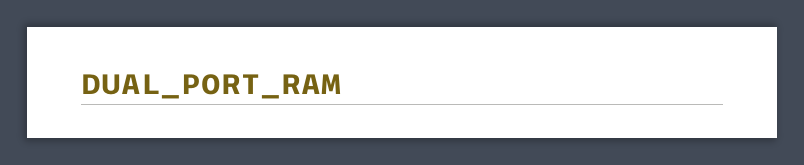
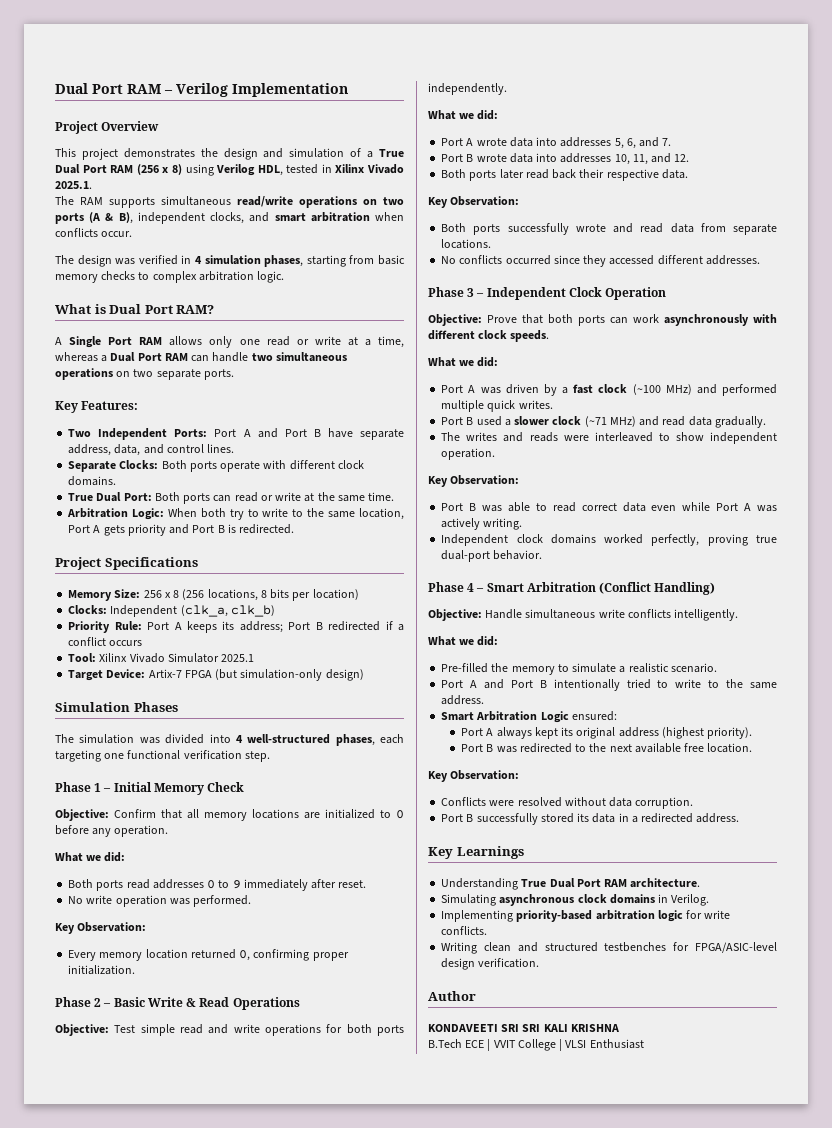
[81,74,341,99] DUAL_PORT_RAM -> [55,83,348,97] [55,121,160,134] [55,148,404,160] [55,164,404,176] [55,181,92,189] [55,196,404,208] [55,212,404,224] [55,228,133,237] [55,255,405,267] [55,271,285,283] [55,304,215,314] [55,336,404,348] [55,352,347,362] [55,368,234,380] [55,401,139,413] [68,428,404,440] [68,444,235,456] [68,460,364,472] [68,476,117,486] [68,492,395,504] [67,508,404,520] [68,524,295,536] [55,557,198,570] [68,589,359,601] [68,605,275,617] [68,621,405,633] [68,637,143,646] [68,653,255,663] [68,669,364,681] [55,702,178,712] [55,734,404,746] [55,750,270,762] [55,782,245,795] [55,809,404,821] [55,825,169,837] [55,852,126,862] [68,879,367,891] [68,895,252,907] [55,922,147,934] [68,949,349,961] [68,965,136,975] [55,997,300,1010] [55,1024,404,1036] [428,83,507,95] [428,110,499,120] [441,137,672,149] [441,153,690,165] [441,169,688,181] [428,196,520,208] [441,223,777,235] [441,239,492,249] [441,255,760,267] [428,287,667,300] [428,314,777,326] [428,330,550,342] [428,357,499,367] [441,384,777,396] [441,400,553,412] [441,416,766,428] [441,432,777,444] [441,448,496,460] [428,475,520,487] [441,502,777,512] [441,518,523,530] [441,534,777,546] [441,550,543,562] [428,582,716,595] [428,609,739,621] [428,636,499,646] [441,663,717,675] [441,679,777,691] [441,695,485,705] [441,711,617,723] [461,727,753,739] [461,743,753,753] [428,770,520,782] [441,797,694,809] [441,813,740,825] [428,846,524,859] [441,878,701,890] [441,894,710,906] [441,910,731,922] [441,926,488,935] [441,942,777,954] [441,958,540,970] [428,991,476,1001] [428,1024,619,1032] [428,1039,644,1051] Dual Port RAM – Verilog Implementation // Project Overview // This project demonstrates the design and simulation of a True Dual Port RAM (256 x 8) using Verilog HDL, tested in Xilinx Vivado 2025.1. // The RAM supports simultaneous read/write operations on two ports (A & B), independent clocks, and smart arbitration when conflicts occur. // The design was verified in 4 simulation phases, starting from basic memory checks to complex arbitration logic. // What is Dual Port RAM? // A Single Port RAM allows only one read or write at a time, whereas a Dual Port RAM can handle two simultaneous operations on two separate ports. // Key Features: // Two Independent Ports: Port A and Port B have separate address, data, and control lines. // Separate Clocks: Both ports operate with different clock domains. // True Dual Port: Both ports can read or write at the same time. // Arbitration Logic: When both try to write to the same location, Port A gets priority and Port B is redirected. // Project Specifications // Memory Size: 256 x 8 (256 locations, 8 bits per location) // Clocks: Independent (clk_a, clk_b) // Priority Rule: Port A keeps its address; Port B redirected if a conflict occurs // Tool: Xilinx Vivado Simulator 2025.1 // Target Device: Artix-7 FPGA (but simulation-only design) // Simulation Phases // The simulation was divided into 4 well-structured phases, each targeting one functional verification step. // Phase 1 – Initial Memory Check // Objective: Confirm that all memory locations are initialized to 0 before any operation. // What we did: // Both ports read addresses 0 to 9 immediately after reset. // No write operation was performed. // Key Observation: // Every memory location returned 0, confirming proper initialization. // Phase 2 – Basic Write & Read Operations // Objective: Test simple read and write operations for both ports independently. // What we did: // Port A wrote data into addresses 5, 6, and 7. // Port B wrote data into addresses 10, 11, and 12. // Both ports later read back their respective data. // Key Observation: // Both ports successfully wrote and read data from separate locations. // No conflicts occurred since they accessed different addresses. // Phase 3 – Independent Clock Operation // Objective: Prove that both ports can work asynchronously with different clock speeds. // What we did: // Port A was driven by a fast clock (~100 MHz) and performed multiple quick writes. // Port B used a slower clock (~71 MHz) and read data gradually. // The writes and reads were interleaved to show independent operation. // Key Observation: // Port B was able to read correct data even while Port A was actively writing. // Independent clock domains worked perfectly, proving true dual-port behavior. // Phase 4 – Smart Arbitration (Conflict Handling) // Objective: Handle simultaneous write conflicts intelligently. // What we did: // Pre-filled the memory to simulate a realistic scenario. // Port A and Port B intentionally tried to write to the same address. // Smart Arbitration Logic ensured: // Port A always kept its original address (highest priority). // Port B was redirected to the next available free location. // Key Observation: // Conflicts were resolved without data corruption. // Port B successfully stored its data in a redirected address. // Key Learnings // Understanding True Dual Port RAM architecture. // Simulating asynchronous clock domains in Verilog. // Implementing priority-based arbitration logic for write conflicts. // Writing clean and structured testbenches for FPGA/ASIC-level design verification. // Author // KONDAVEETI SRI SRI KALI KRISHNA // B.Tech ECE | VVIT College | VLSI Enthusiast

